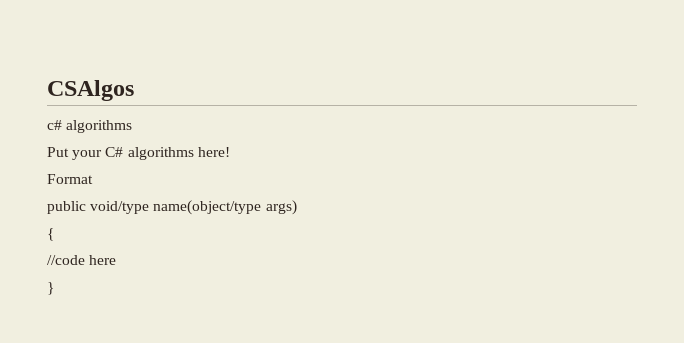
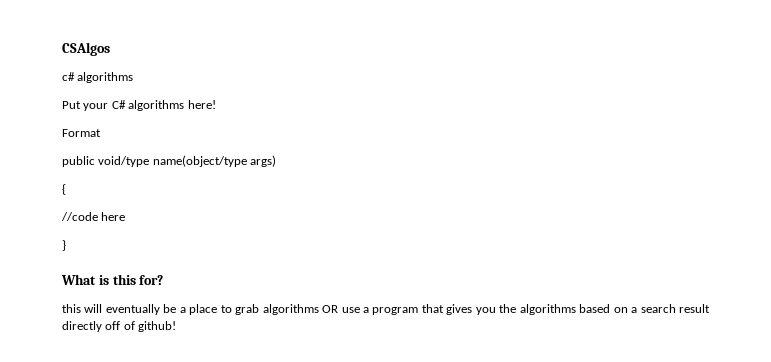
(54, 288) none -> [61,274,164,285] [62,304,710,315] [62,321,177,332] // What is this for? // this will eventually be a place to grab algorithms OR use a program that gives you the algorithms based on a search result directly off of github!

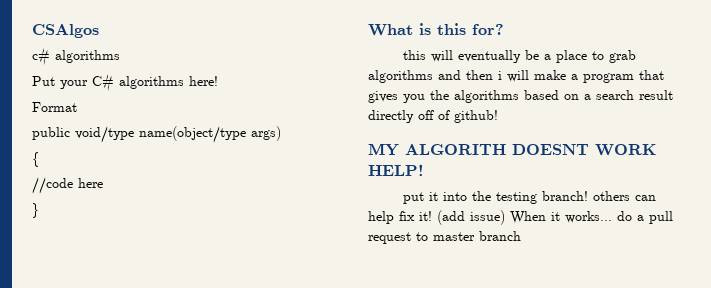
[322,305,360,313] OR use -> [438,70,566,82] and then i will make
(177, 326) none -> [368,143,656,156] [368,164,424,176] [402,191,656,204] [368,210,673,225] [368,231,521,244] // MY ALGORITH DOESNT WORK HELP! // put it into the testing branch! others can help fix it! (add issue) When it works... do a pull request to master branch

